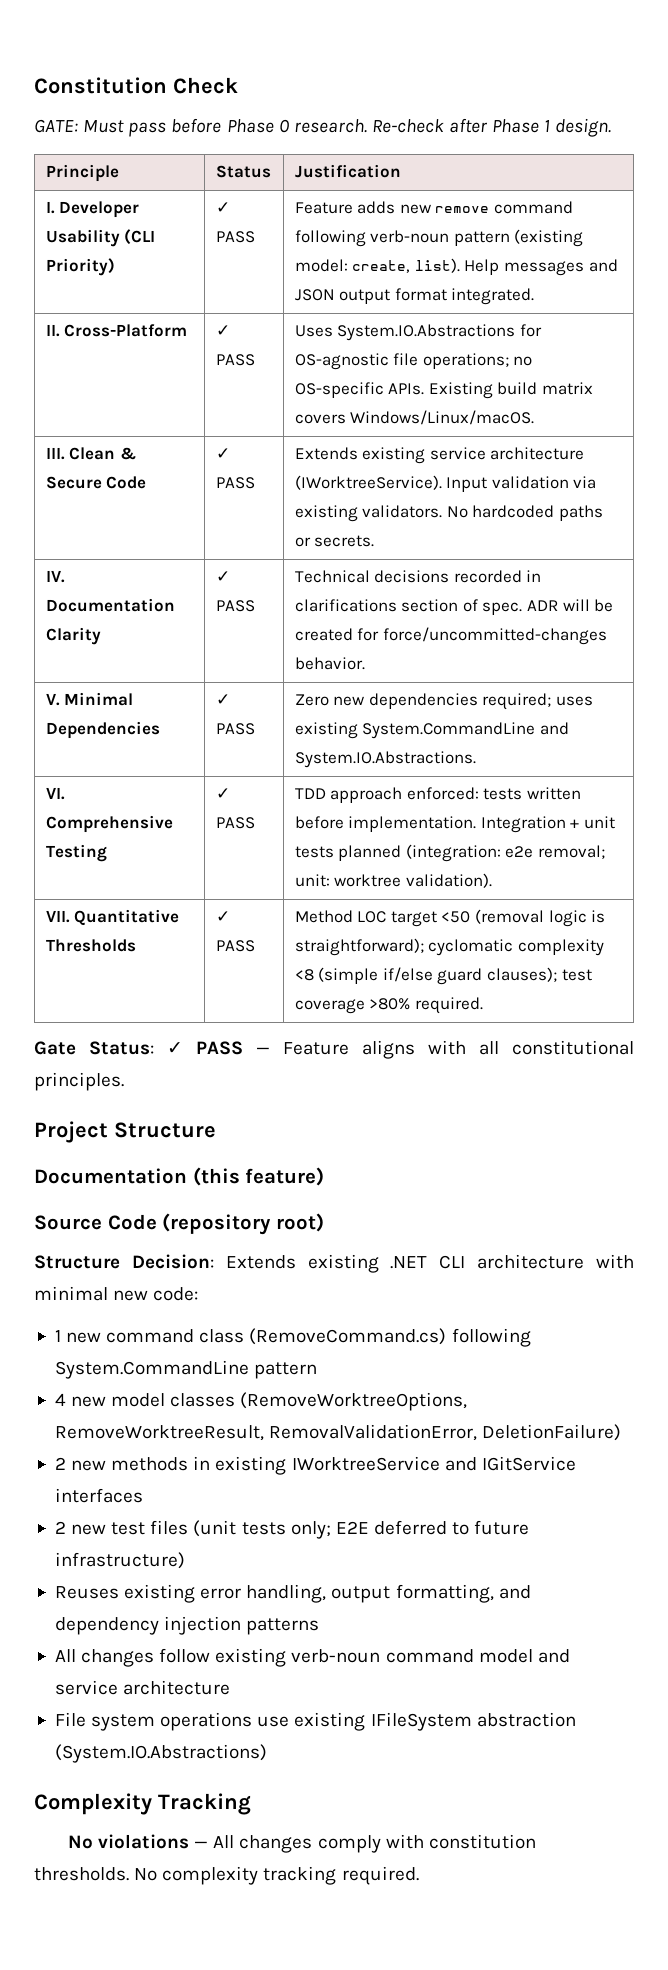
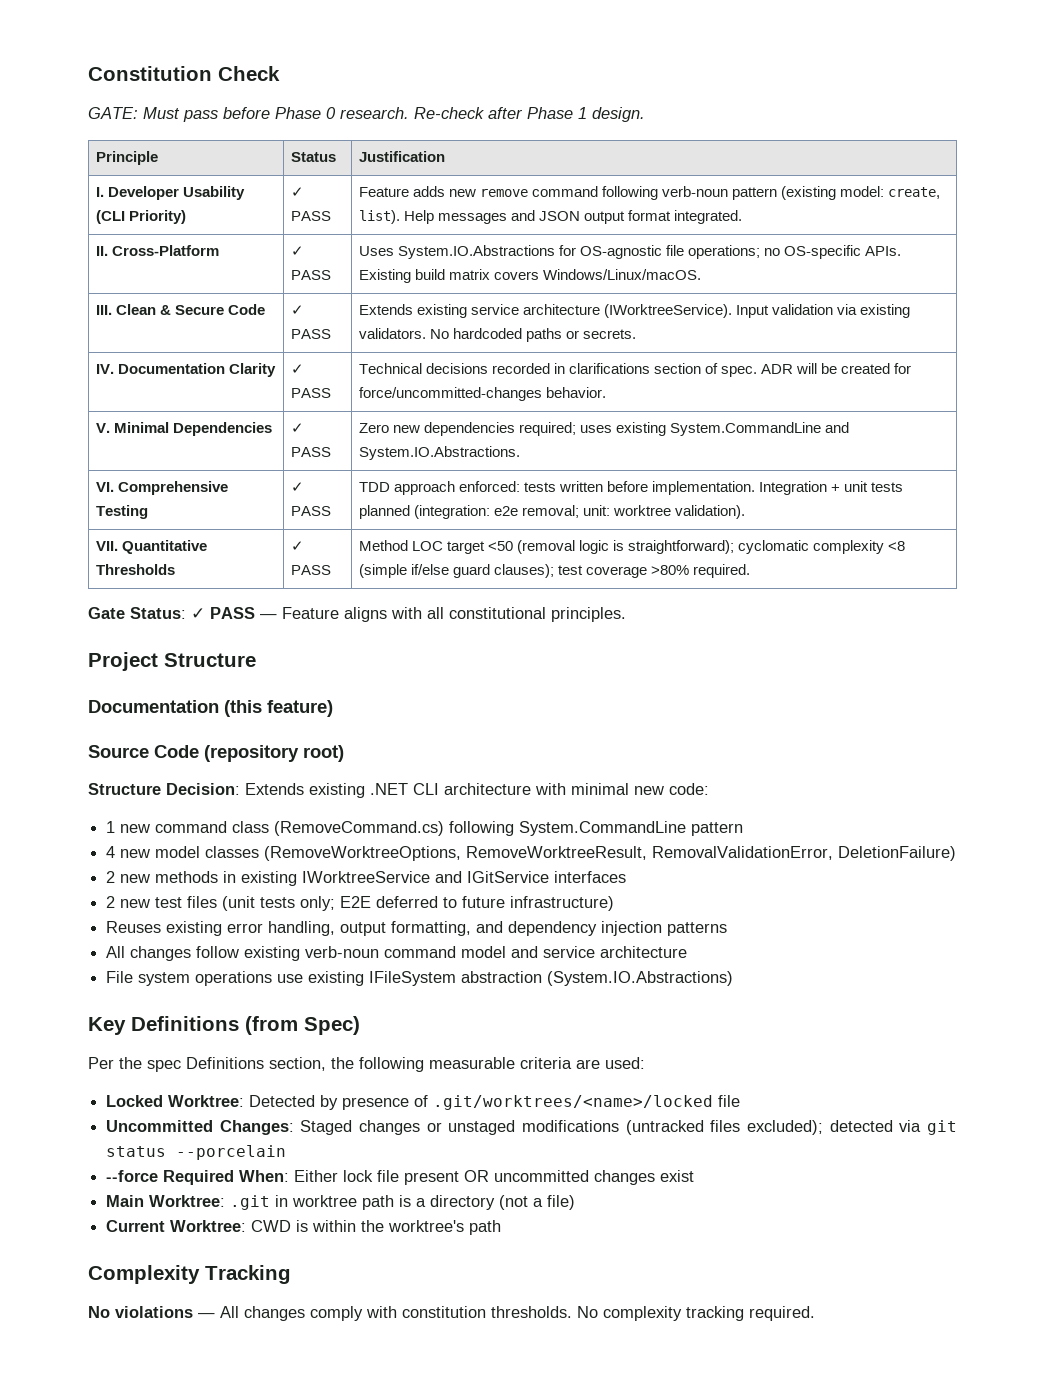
(267, 1753) none -> [88,1016,360,1035] [88,1057,645,1072] [106,1095,741,1110] [106,1120,958,1135] [106,1145,287,1160] [106,1170,695,1185] [106,1195,576,1210] [106,1220,502,1235] // Key Definitions (from Spec) // Per the spec Definitions section, the following measurable criteria are used: // Locked Worktree: Detected by presence of .git/worktrees/<name>/locked file // Uncommitted Changes: Staged changes or unstaged modifications (untracked files excluded); detected via git status --porcelain // --force Required When: Either lock file present OR uncommitted changes exist // Main Worktree: .git in worktree path is a directory (not a file) // Current Worktree: CWD is within the worktree's path

